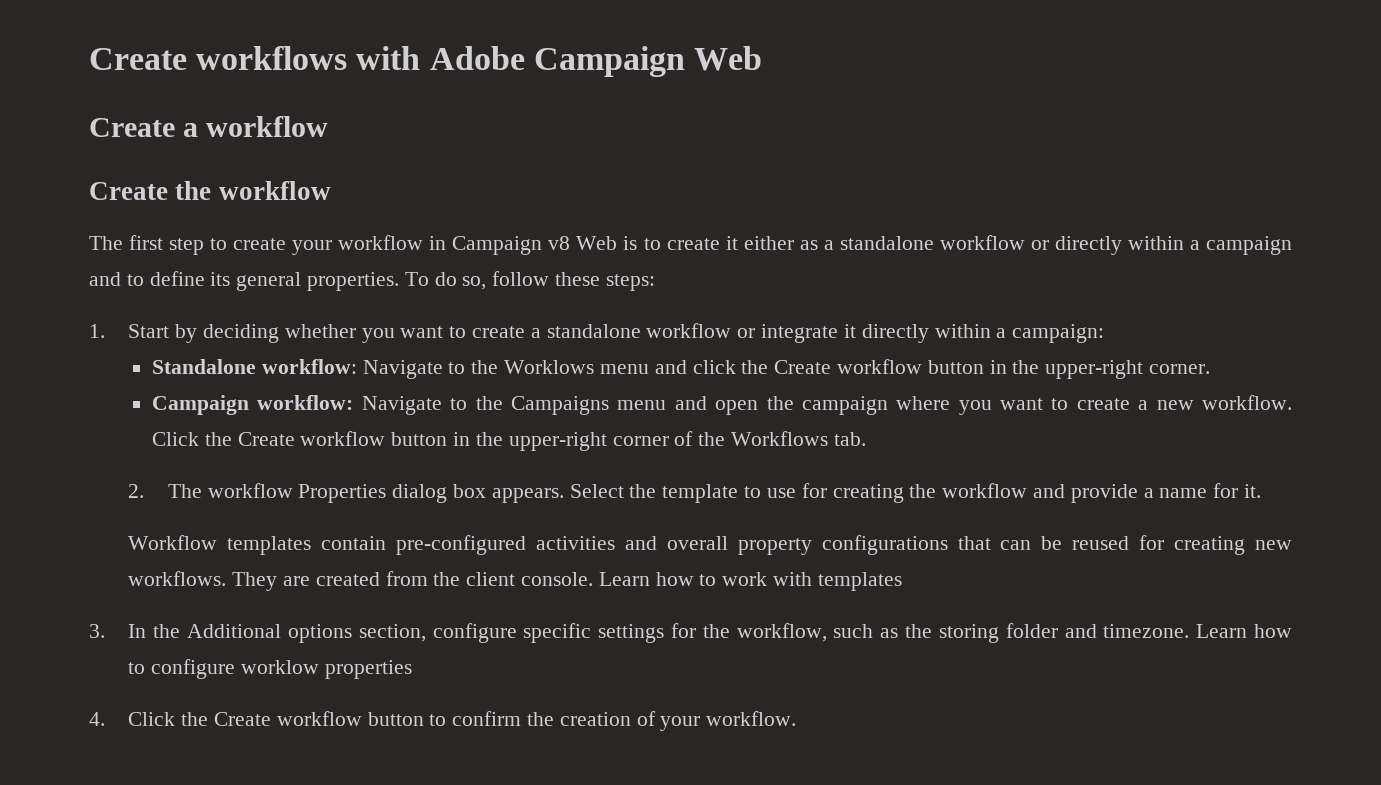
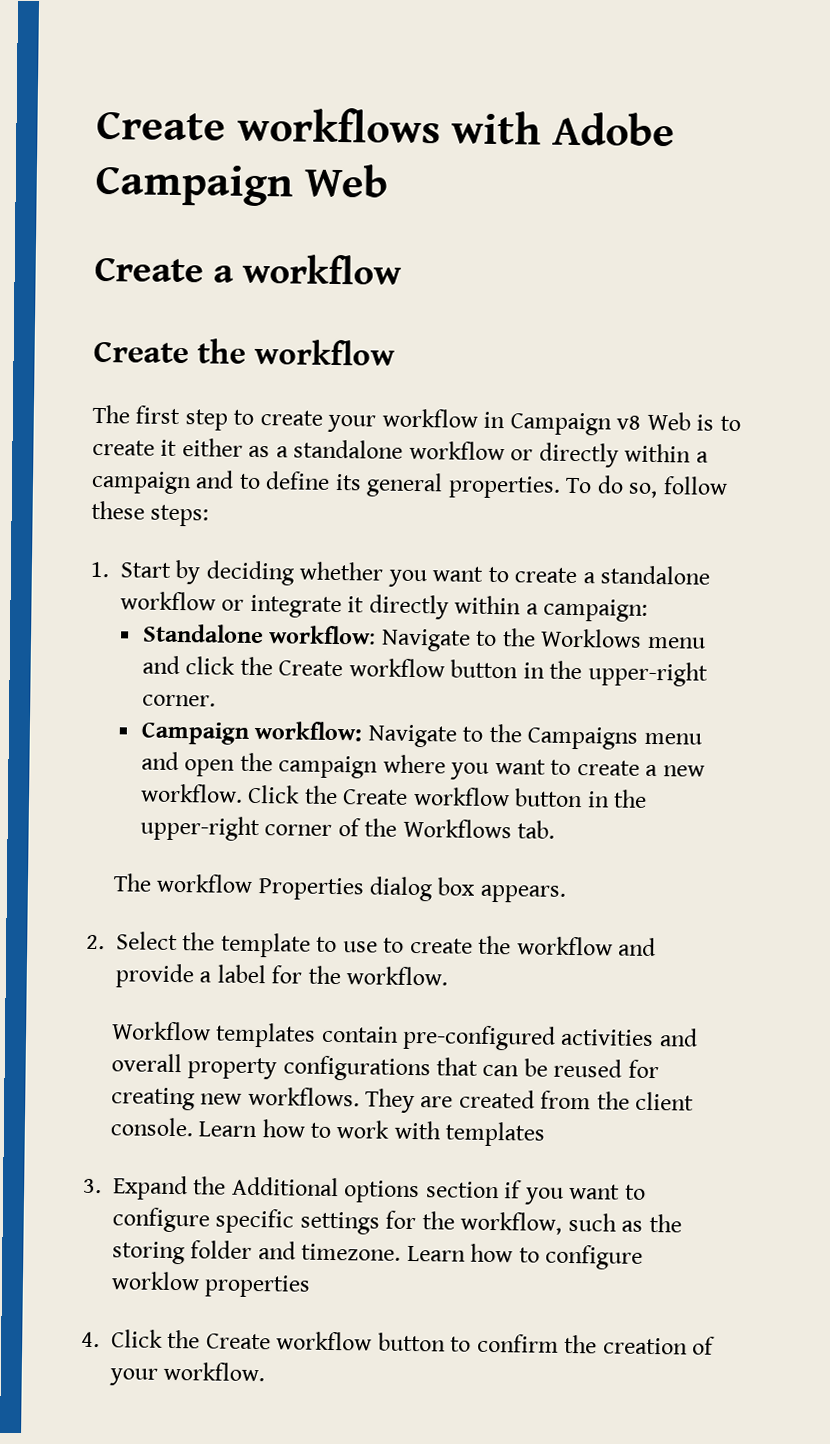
[128,484,145,498] 2. -> (556, 829) none
(564, 495) none -> [86,934,105,950] // 2.
[801,483,904,503] for creating -> [383,937,473,954] to create
[1159,483,1261,498] name for it. -> [216,964,449,986] label for the workflow.
[128,624,147,638] In -> [112,1175,188,1201] Expand
[358,624,426,642] section, -> [425,1180,646,1205] section if you want to

